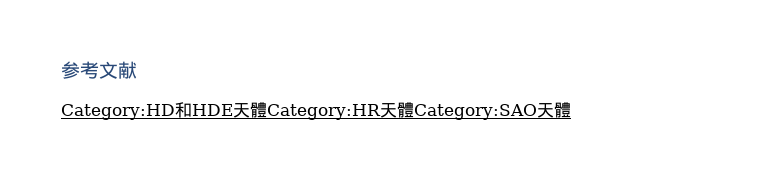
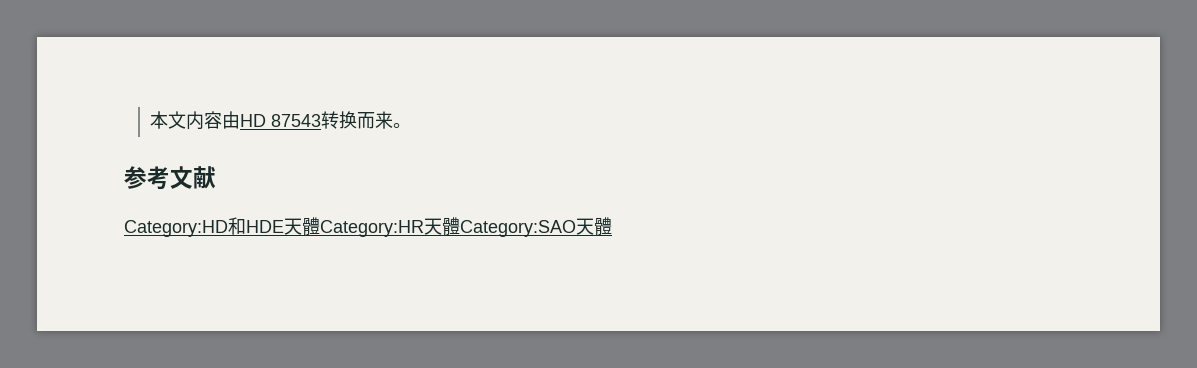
(61, 70) none -> [150,111,412,130] 本文内容由HD 87543转换而来。 //

